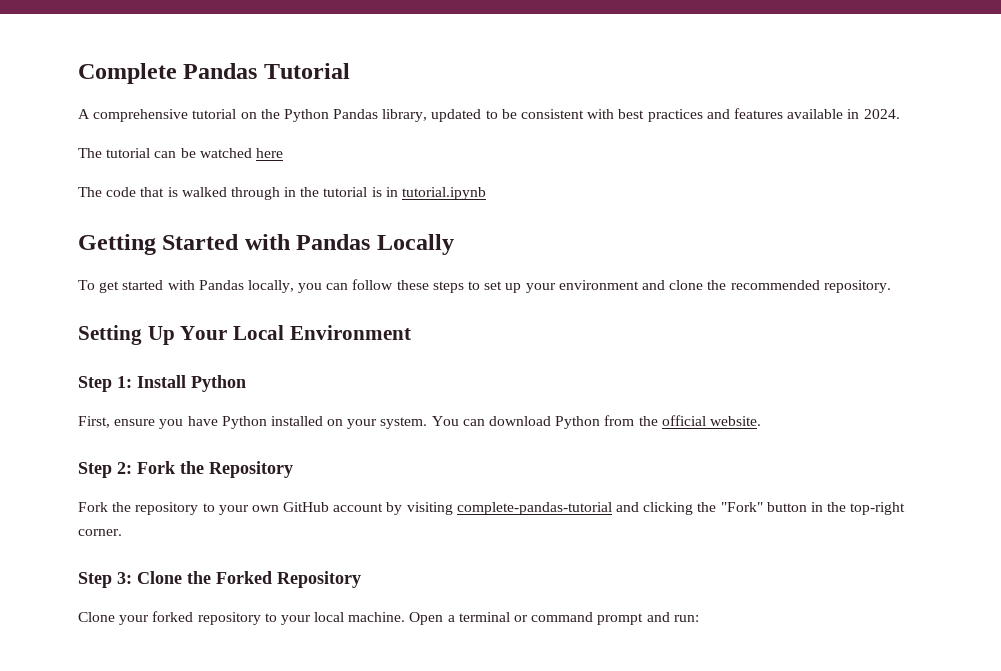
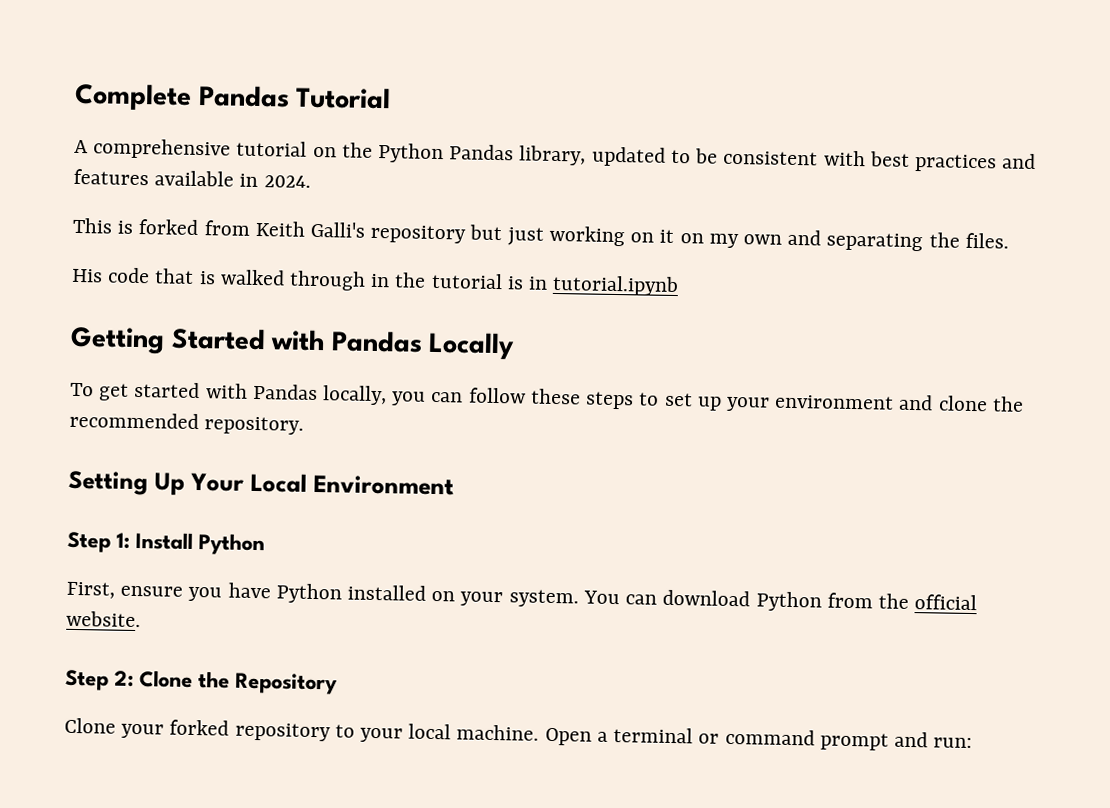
[78,148,283,158] [78,187,102,197] The tutorial can be watched here // The -> [72,217,1009,252] [71,268,103,283] This is forked from Keith Galli's repository but just working on it on my own and separating the files. // His
[137,461,293,478] [78,502,906,515] [78,529,122,536] [78,572,132,588] Fork the Repository // Fork the repository to your own GitHub account by visiting complete-pandas-tutorial and clicking the "Fork" button in the top-right corner. // Step 3: -> (134, 678) none
[216,571,272,584] Forked -> (230, 680) none

